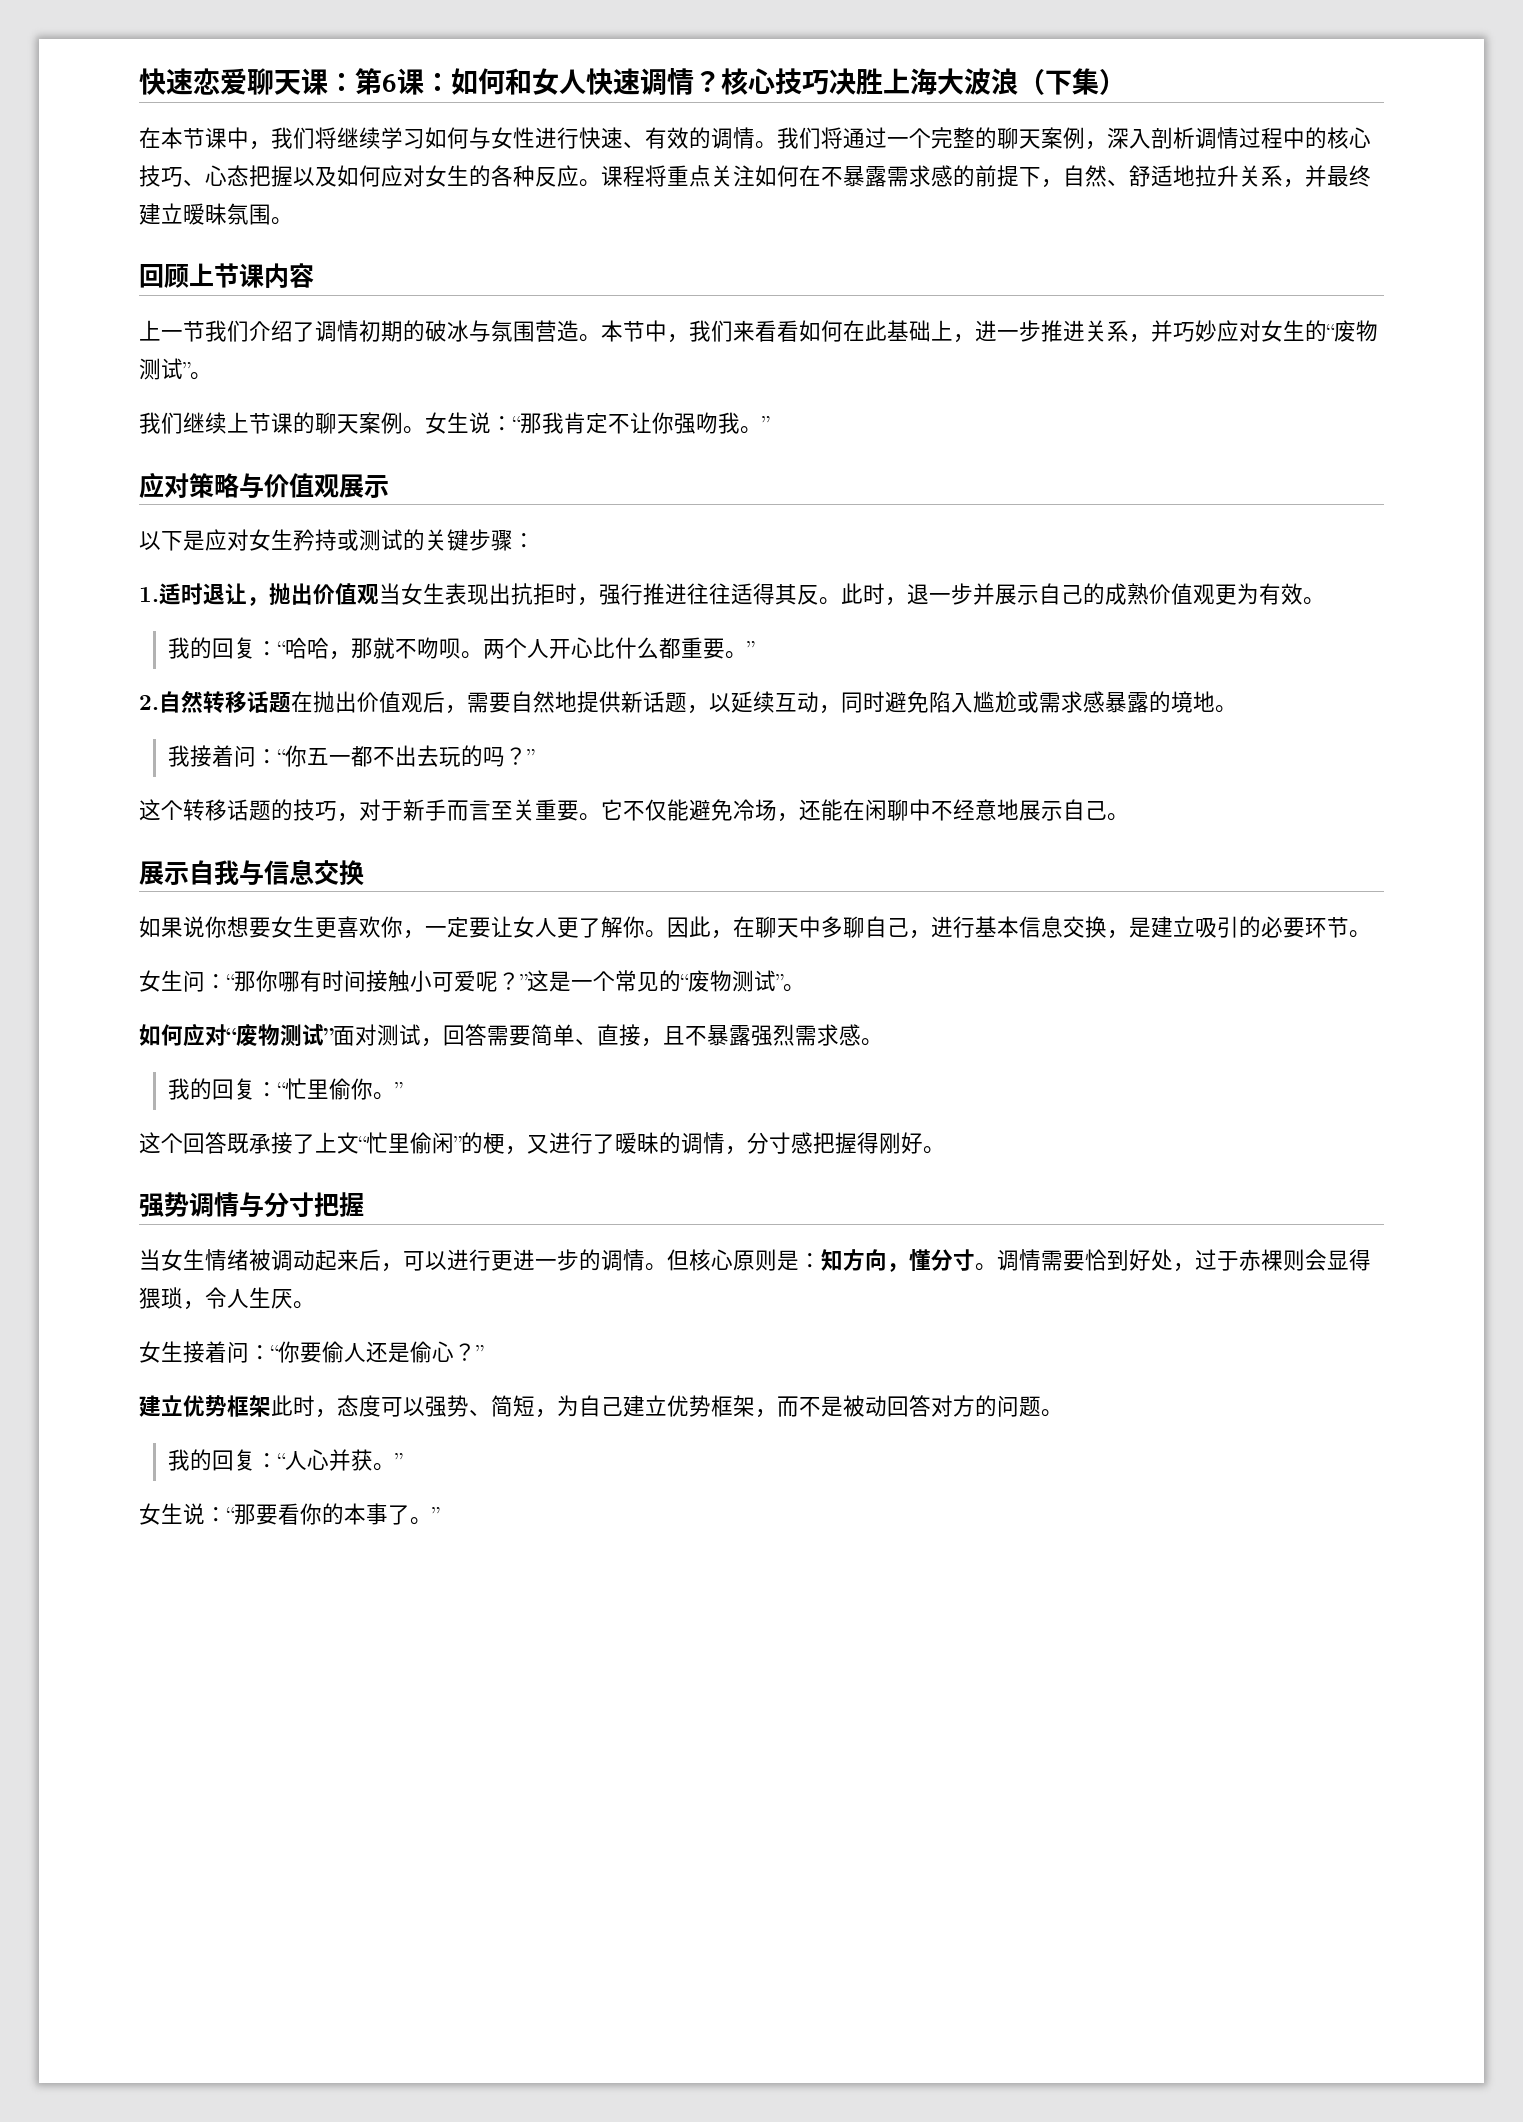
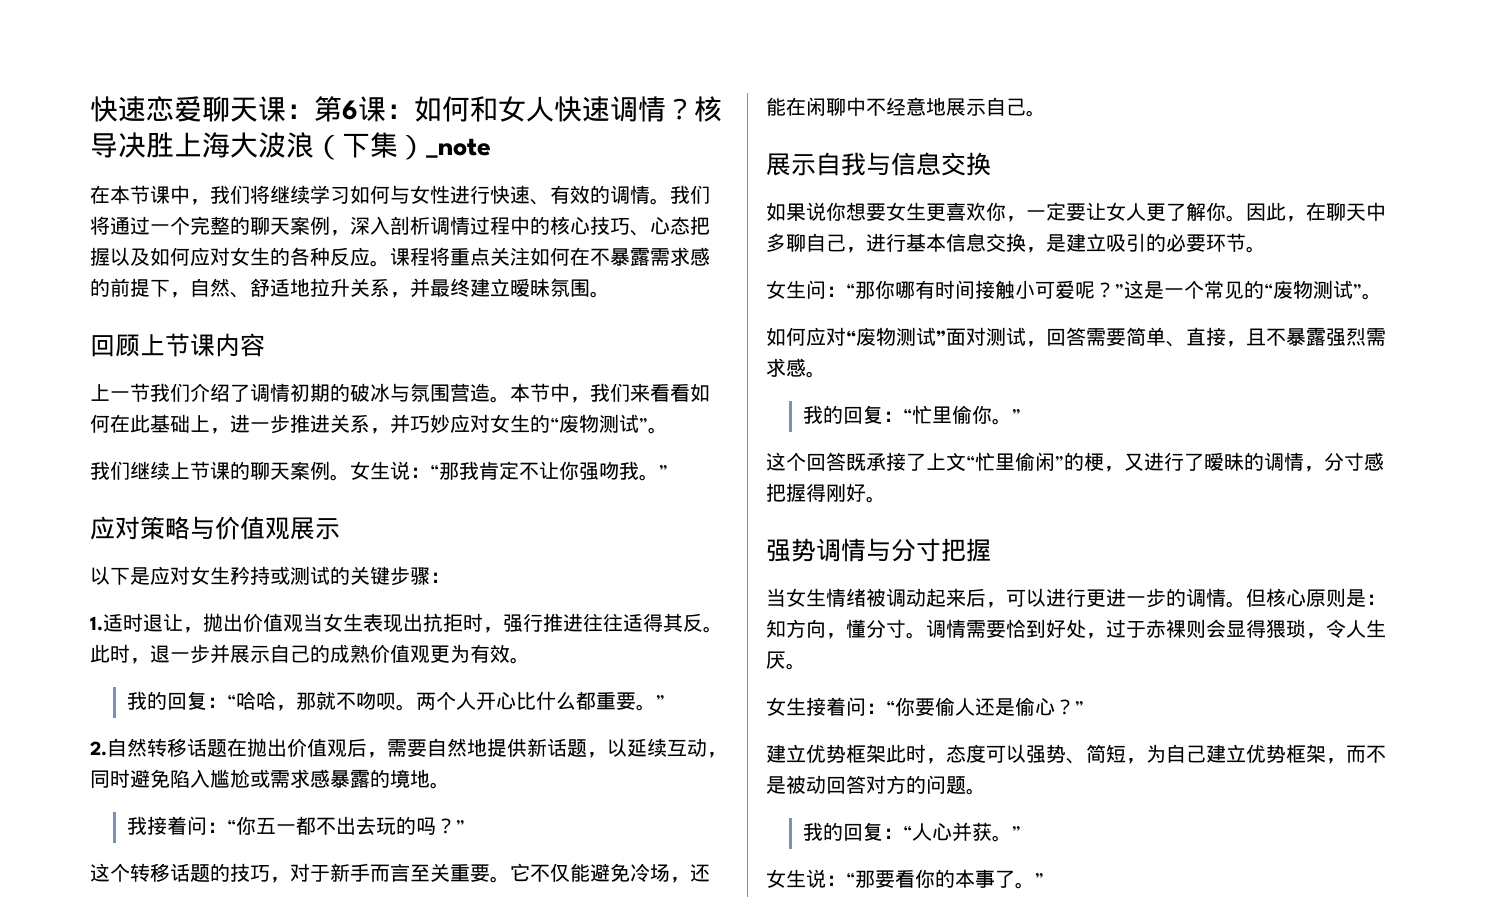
[748,68,829,95] 心技巧 -> [90,133,118,158] 导
(1126, 82) none -> [426,138,491,158] _note

